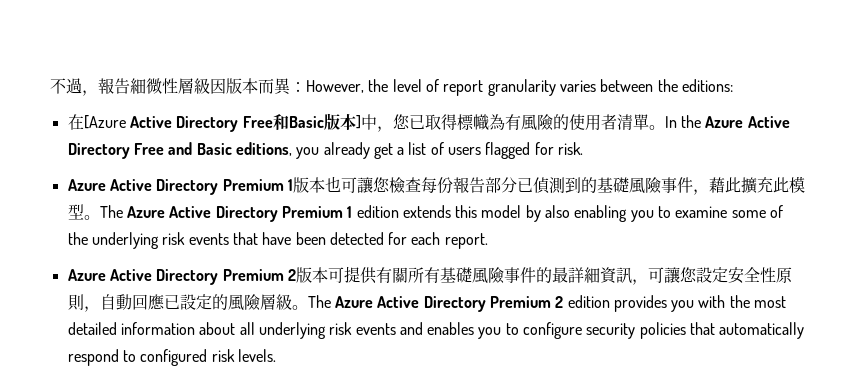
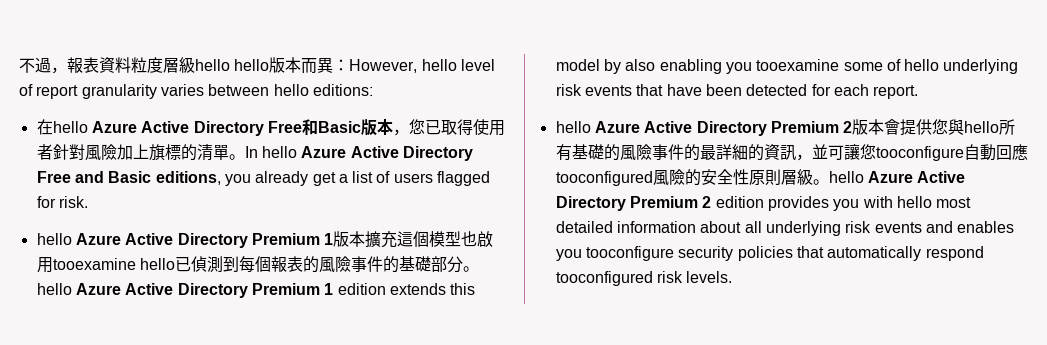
[114,78,226,94] 告細微性層級因 -> [83,57,270,73] 表資料粒度層級hello hello
[368,79,389,92] the -> [421,59,457,71] hello
[657,79,678,92] the -> [273,84,309,96] hello
[83,115,126,129] [Azure -> [52,121,137,133] hello Azure
[355,114,377,130] ]中 -> (393, 127) none
[456,114,617,131] 標幟為有風險的使用者 -> [472,119,505,136] [36,144,197,161] 使用者針對風險加上旗標的
[680,115,701,128] the -> [261,146,297,158] hello
(584, 148) none -> [36,233,72,245] hello
[324,176,805,195] [67,204,123,220] 也可讓您檢查每份報告部分已偵測到的基礎風險事件，藉此擴充此模型。The -> [365,231,494,248] [36,256,479,273] [36,283,72,295] 擴充這個模型也啟用tooexamine hello已偵測到每個報表的風險事件的基礎部分。hello
[658,206,728,218] to examine -> [756,59,840,71] tooexamine
[67,232,88,245] the -> [904,59,940,71] hello
(488, 241) none -> [555,121,591,133] hello
[327,266,408,284] 可提供有關 -> [884,119,1000,136] 會提供您與hello
(472, 275) none -> [603,144,620,161] 的
[599,267,792,285] [67,294,331,312] 資訊，可讓您設定安全性原則，自動回應已設定的風險層級。The -> [747,144,1028,161] [555,169,864,186] 的資訊，並可讓您tooconfigure自動回應tooconfigured風險的安全性原則層級。hello
[729,295,750,308] the -> [896,196,932,208] hello
[505,322,583,339] to configure -> [585,246,674,261] tooconfigure
[122,349,208,366] to configured -> [555,271,653,286] tooconfigured

